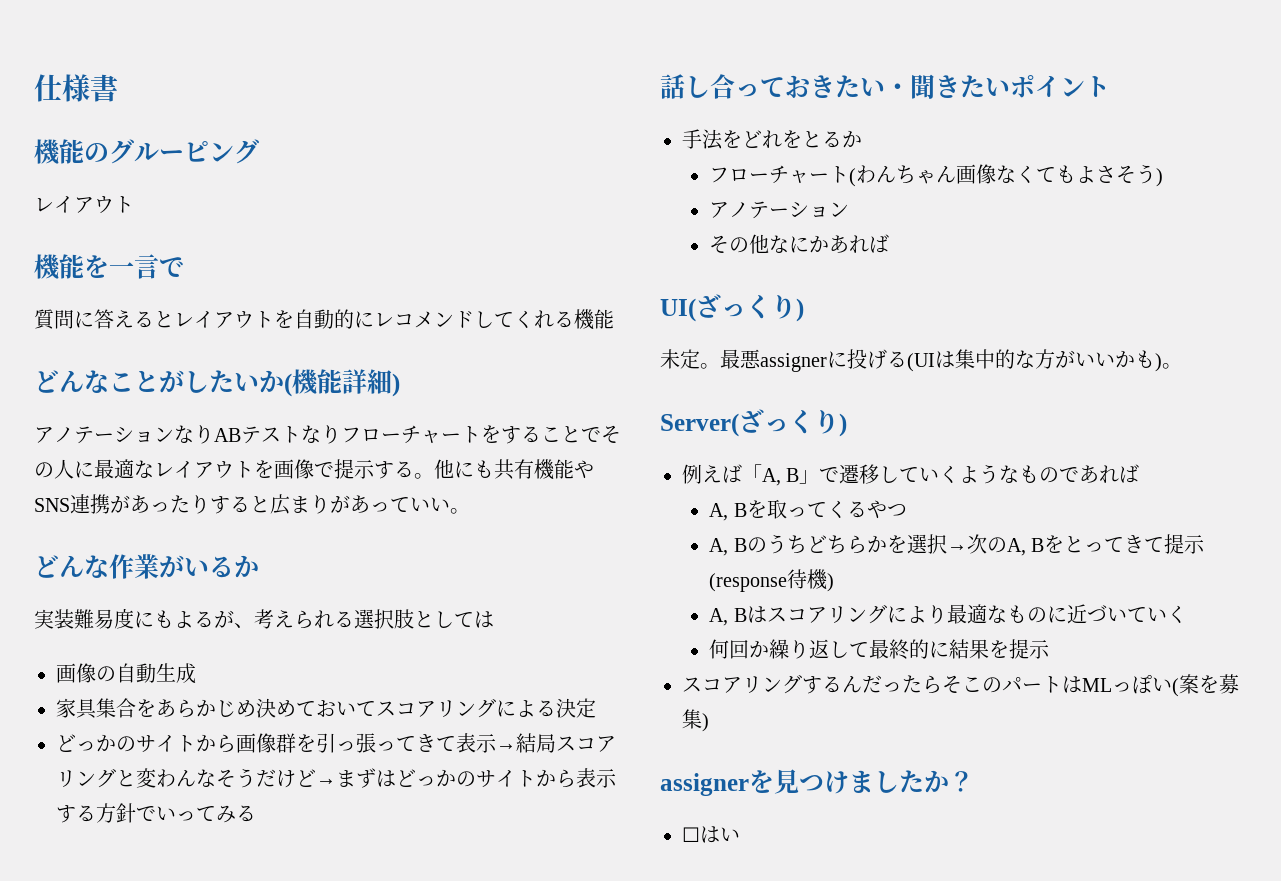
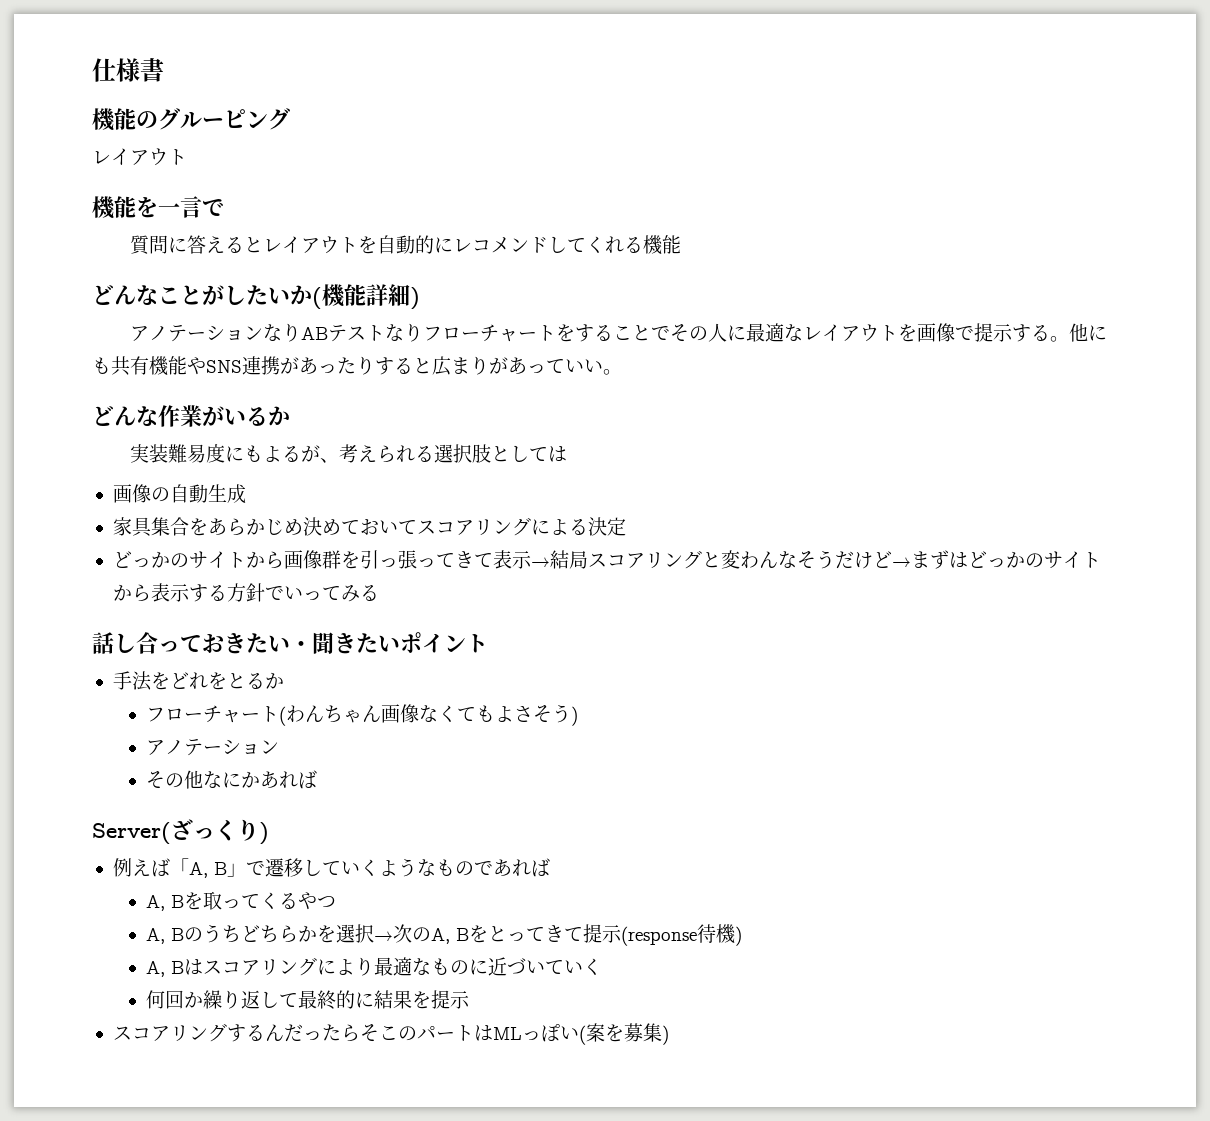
[660,294,804,322] [660,349,1182,372] // UI(ざっくり) // 未定。最悪assignerに投げる(UIは集中的な方がいいかも)。 -> (317, 779) none
[660,769,974,796] [682,826,740,843] // assignerを見つけましたか？ // ☐はい -> (669, 1035) none

